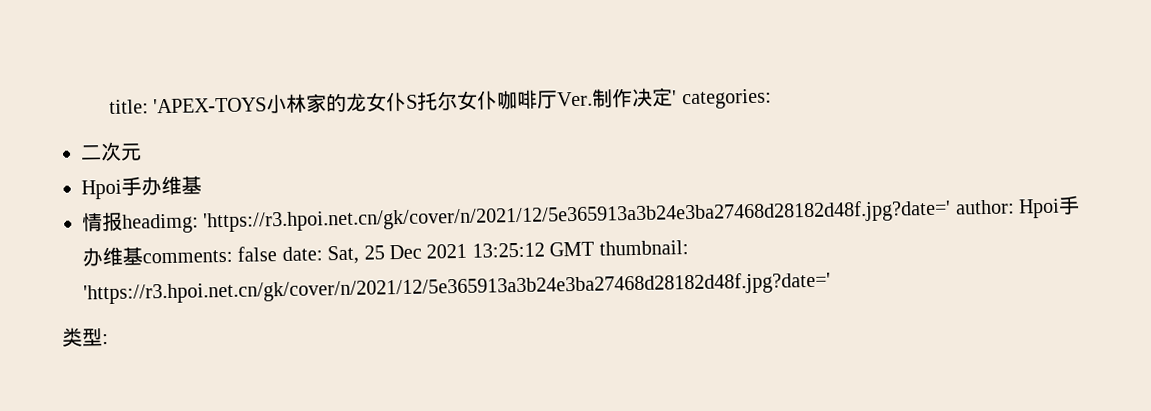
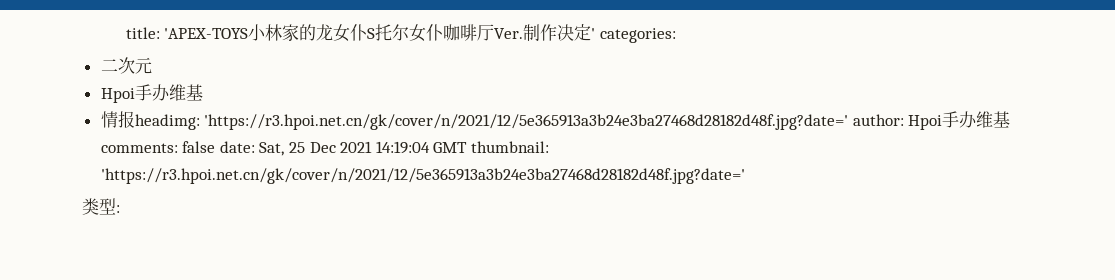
[471,242,545,258] 13:25:12 -> [375,141,430,154] 14:19:04

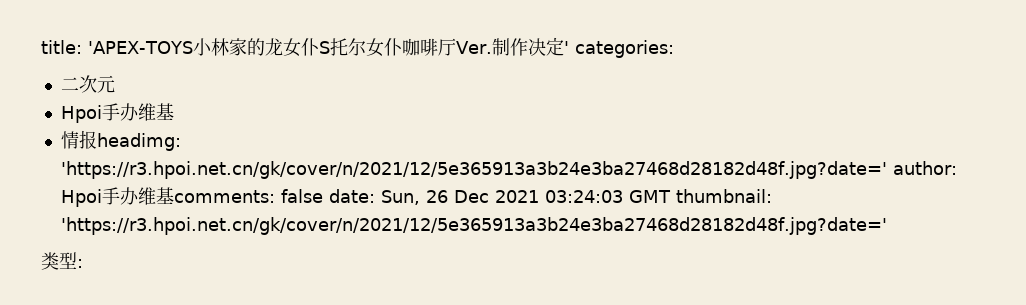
[259,142,306,156] Sat, 25 -> [380,190,448,205] Sun, 26
[375,141,430,154] 14:19:04 -> [544,190,623,203] 03:24:03

